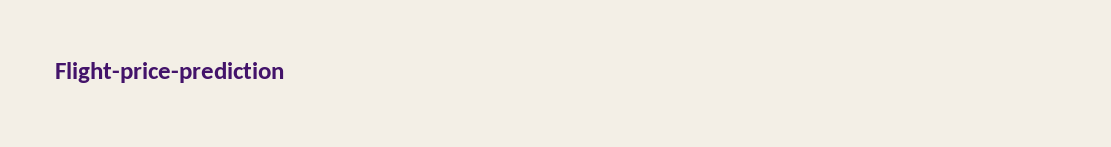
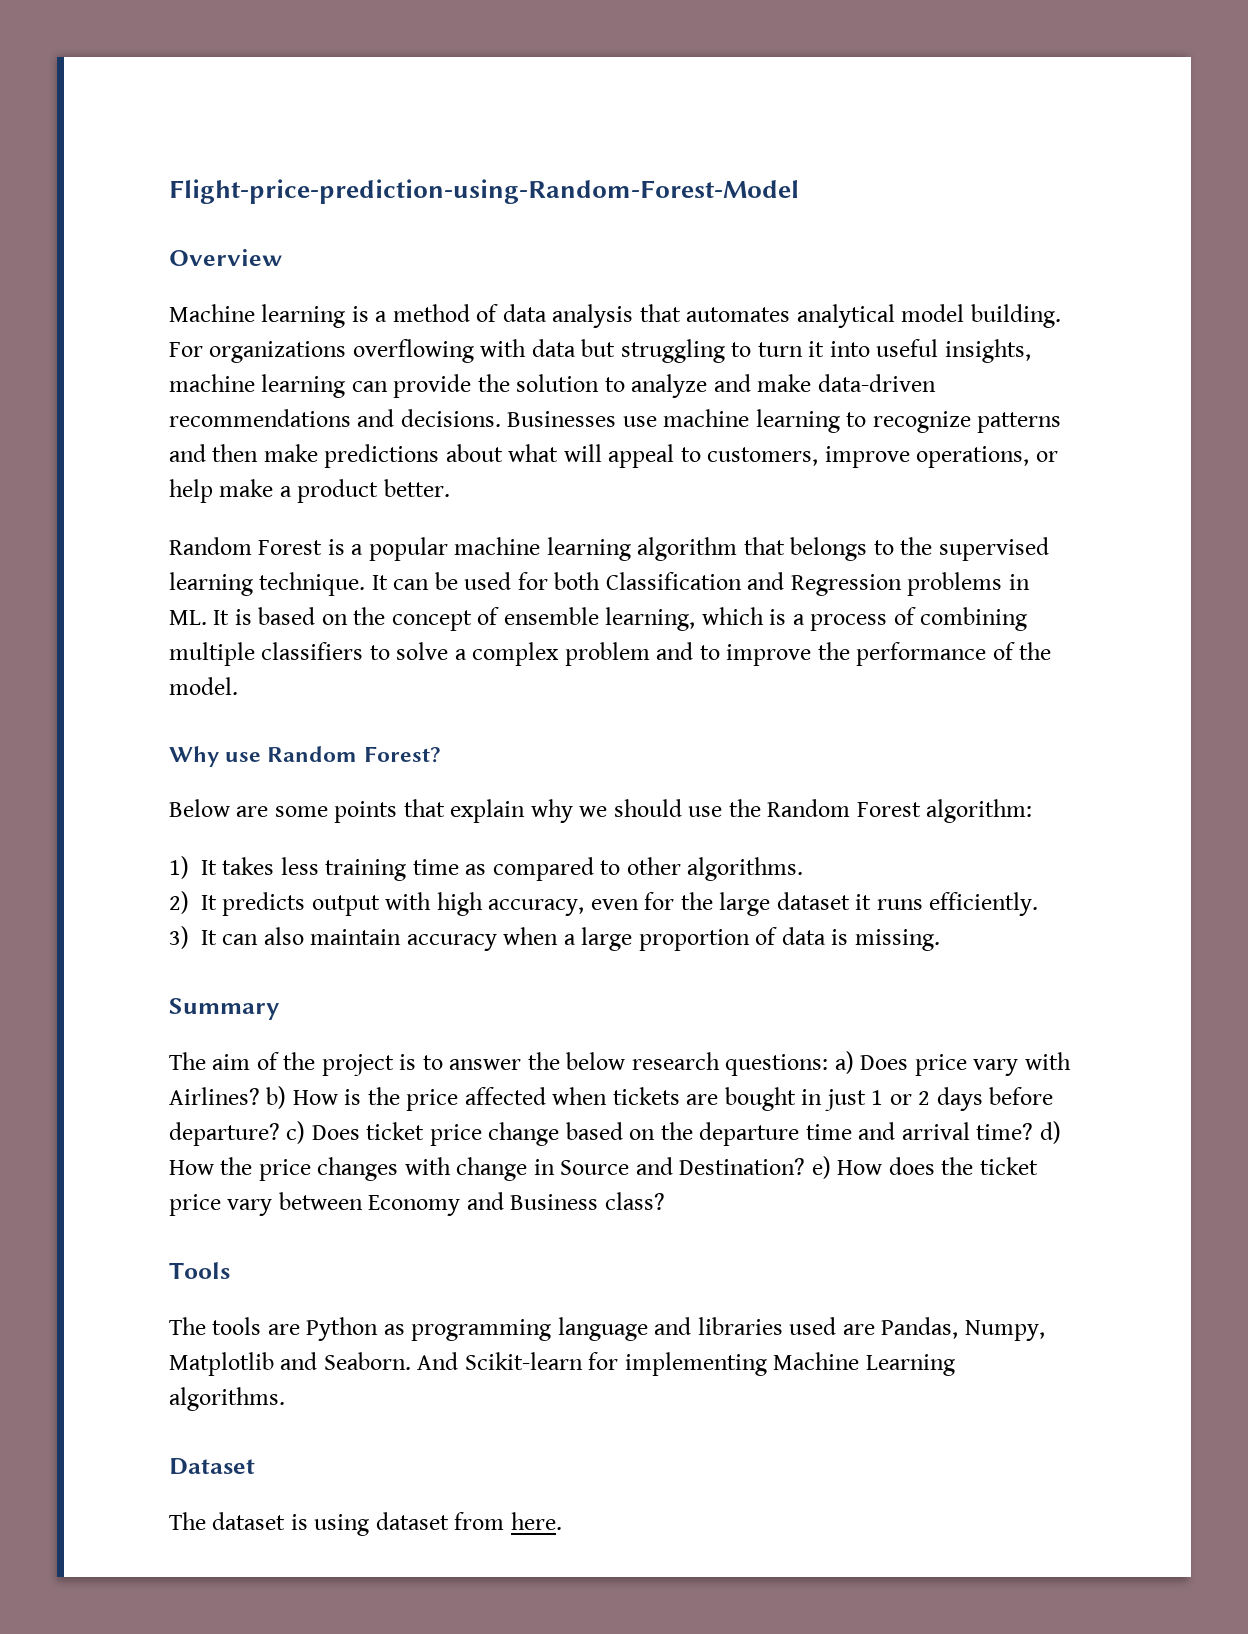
[55,62,284,83] Flight-price-prediction -> [169,179,799,204] [169,249,282,266] [169,304,1061,328] [169,339,1031,363] [169,374,936,398] [169,409,1062,433] [169,444,1058,468] [169,479,450,503] [169,537,1049,561] [169,572,1030,596] [169,607,1028,631] [169,642,1052,666] [169,677,238,695] [169,746,441,767] [169,799,1033,823] [169,856,804,881] [169,891,1039,916] [169,926,940,951] [169,998,279,1020] [169,1051,1071,1076] [169,1086,1054,1111] [169,1121,1061,1146] [169,1156,1038,1181] [169,1192,665,1216] [169,1262,230,1279] [169,1317,1045,1341] [169,1352,955,1376] [169,1387,285,1411] [169,1458,255,1475] [169,1512,562,1536] Flight-price-prediction-using-Random-Forest-Model // Overview // Machine learning is a method of data analysis that automates analytical model building. For organizations overflowing with data but struggling to turn it into useful insights, machine learning can provide the solution to analyze and make data-driven recommendations and decisions. Businesses use machine learning to recognize patterns and then make predictions about what will appeal to customers, improve operations, or help make a product better. // Random Forest is a popular machine learning algorithm that belongs to the supervised learning technique. It can be used for both Classification and Regression problems in ML. It is based on the concept of ensemble learning, which is a process of combining multiple classifiers to solve a complex problem and to improve the performance of the model. // Why use Random Forest? // Below are some points that explain why we should use the Random Forest algorithm: // 1) It takes less training time as compared to other algorithms. // 2) It predicts output with high accuracy, even for the large dataset it runs efficiently. // 3) It can also maintain accuracy when a large proportion of data is missing. // Summary // The aim of the project is to answer the below research questions: a) Does price vary with Airlines? b) How is the price affected when tickets are bought in just 1 or 2 days before departure? c) Does ticket price change based on the departure time and arrival time? d) How the price changes with change in Source and Destination? e) How does the ticket price vary between Economy and Business class? // Tools // The tools are Python as programming language and libraries used are Pandas, Numpy, Matplotlib and Seaborn. And Scikit-learn for implementing Machine Learning algorithms. // Dataset // The dataset is using dataset from here.

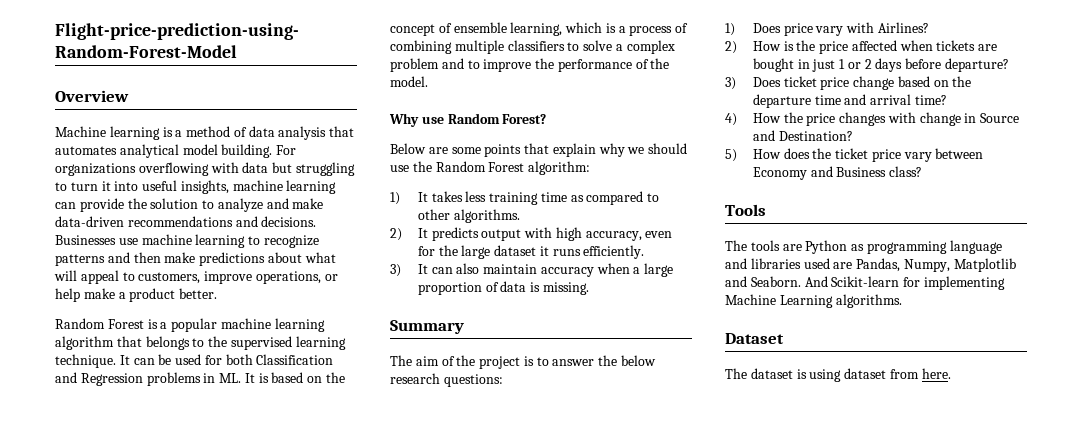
[834,1051,854,1074] a) -> [725,23,735,36] // 1)
[266,1086,287,1109] b) -> [725,41,737,54] // 2)
[286,1121,306,1144] c) -> [725,77,736,90] // 3)
[1039,1121,1061,1144] d) -> [725,113,737,126] // 4)
[811,1156,831,1179] e) -> [725,149,737,162] // 5)

